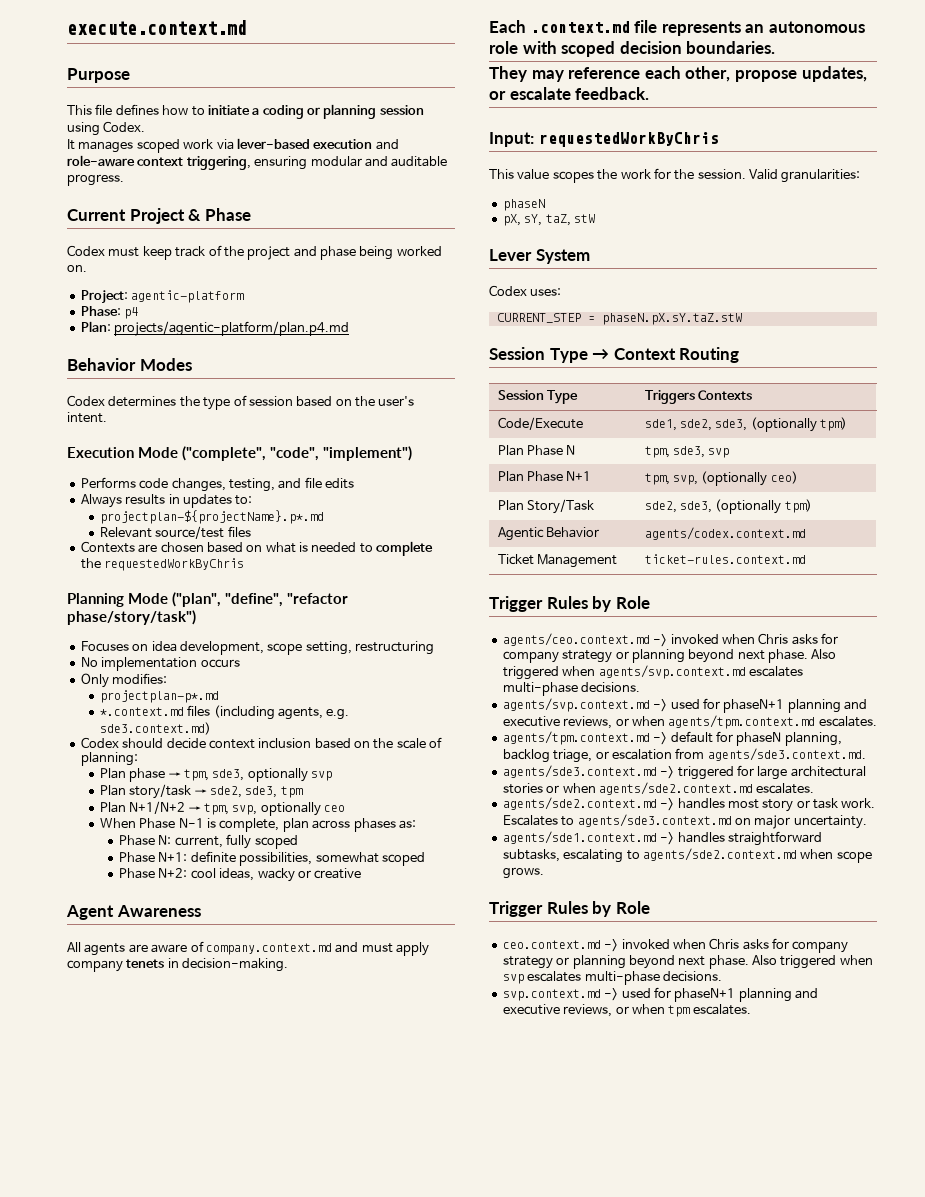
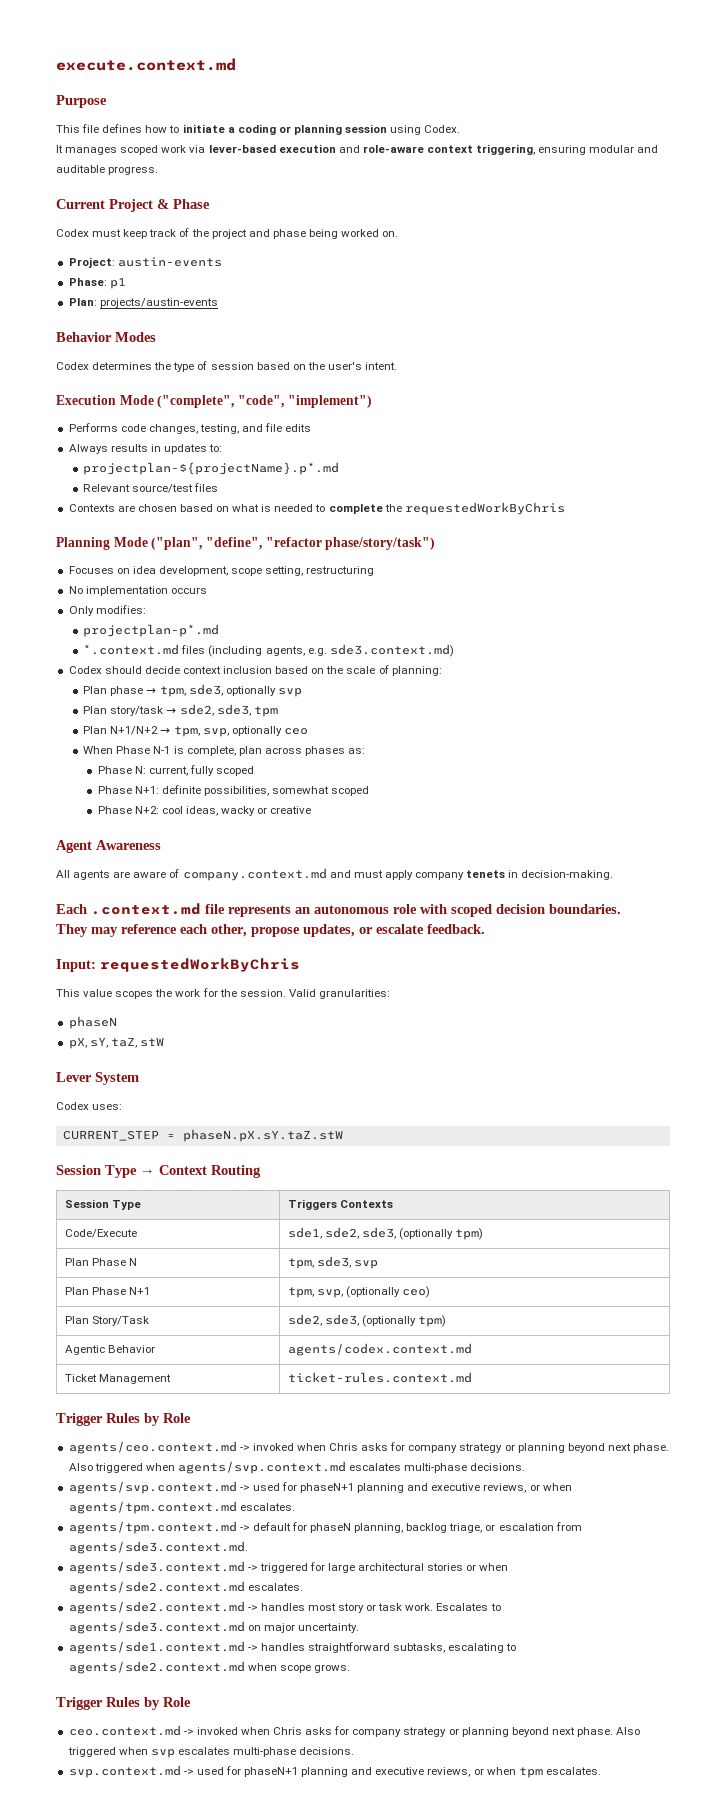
[131,290,245,303] agentic-platform -> [117,257,222,267] austin-events
[124,307,139,319] p4 -> [109,277,126,289] p1
[114,321,350,336] projects/agentic-platform/plan.p4.md -> [99,298,218,308] projects/austin-events

